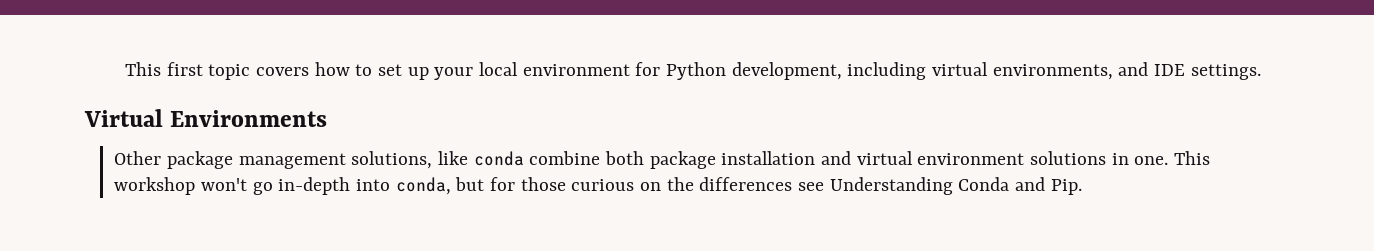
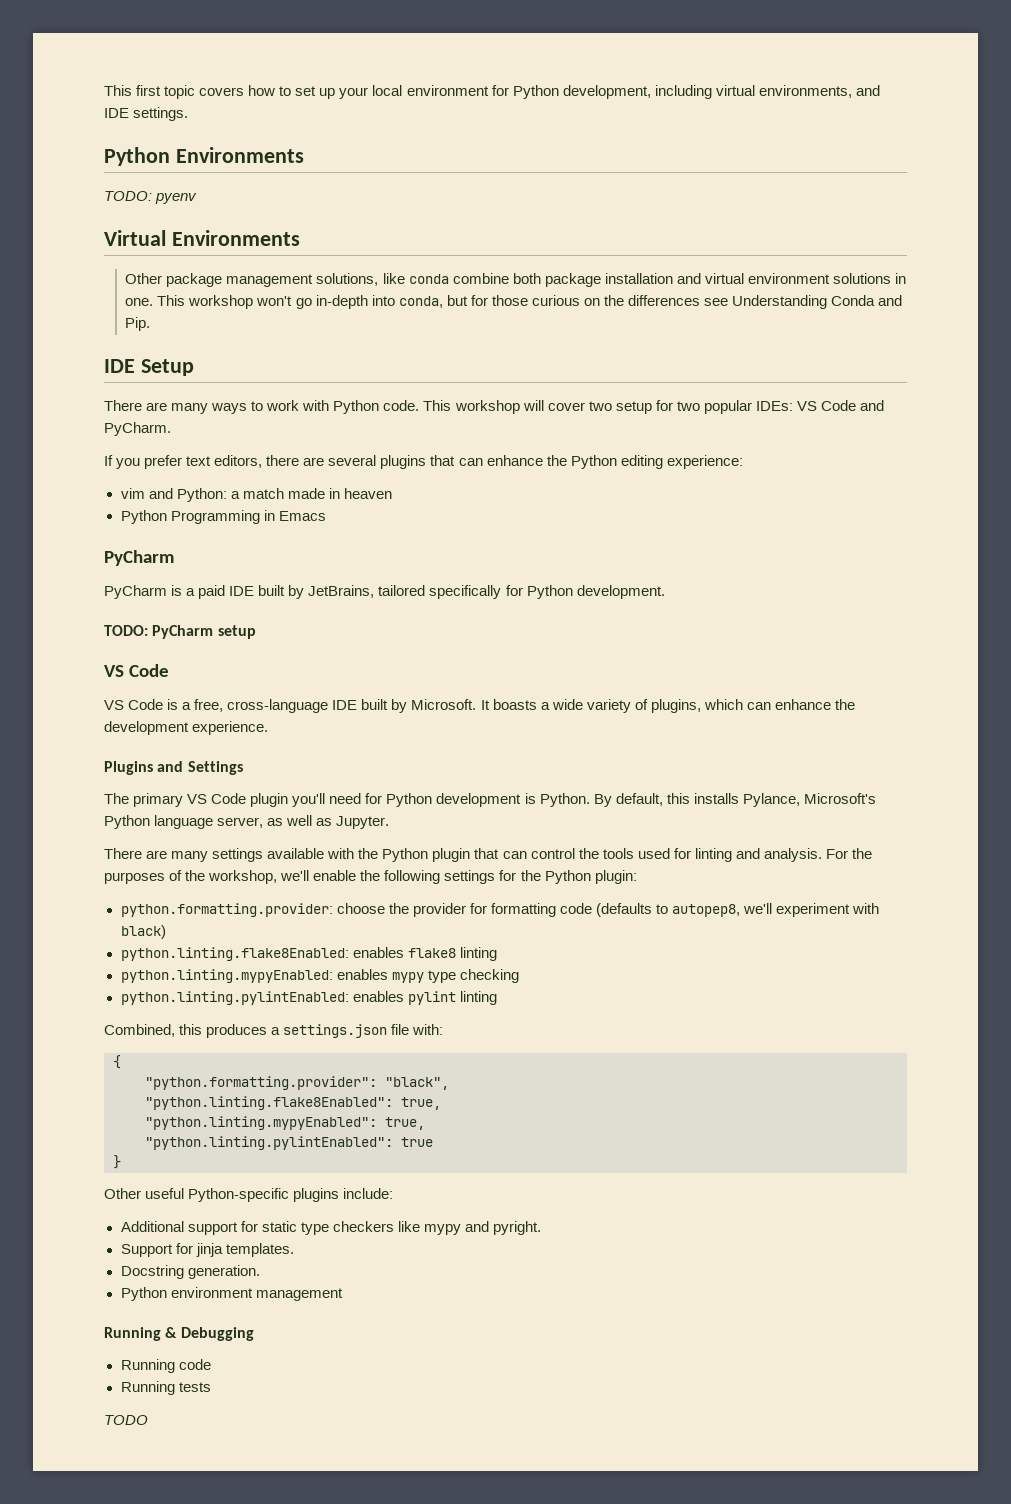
(1261, 72) none -> [104,147,304,166] [104,191,198,204] // Python Environments // TODO: pyenv
(1082, 187) none -> [104,359,194,376] [104,400,885,414] [104,422,171,436] [104,455,743,469] [120,488,392,502] [120,510,326,524] [104,550,174,566] [104,585,665,599] [104,625,256,639] [104,664,169,677] [104,699,855,713] [104,721,269,735] [104,761,243,775] [104,793,876,807] [104,815,390,829] [104,848,872,862] [104,870,637,884] [120,903,880,917] [120,925,166,939] [120,947,497,961] [120,969,519,983] [120,991,497,1005] [104,1024,444,1038] [113,1055,121,1069] [145,1076,449,1090] [145,1096,441,1110] [145,1116,425,1130] [145,1136,433,1150] [113,1155,121,1169] [104,1188,394,1202] [120,1221,541,1235] [120,1243,294,1257] [120,1265,260,1279] [120,1287,343,1301] [104,1327,254,1341] [120,1359,211,1373] [120,1381,211,1395] [104,1415,148,1425] // IDE Setup // There are many ways to work with Python code. This workshop will cover two setup for two popular IDEs: VS Code and PyCharm. // If you prefer text editors, there are several plugins that can enhance the Python editing experience: // vim and Python: a match made in heaven // Python Programming in Emacs // PyCharm // PyCharm is a paid IDE built by JetBrains, tailored specifically for Python development. // TODO: PyCharm setup // VS Code // VS Code is a free, cross-language IDE built by Microsoft. It boasts a wide variety of plugins, which can enhance the development experience. // Plugins and Settings // The primary VS Code plugin you'll need for Python development is Python. By default, this installs Pylance, Microsoft's Python language server, as well as Jupyter. // There are many settings available with the Python plugin that can control the tools used for linting and analysis. For the purposes of the workshop, we'll enable the following settings for the Python plugin: // python.formatting.provider: choose the provider for formatting code (defaults to autopep8, we'll experiment with black) // python.linting.flake8Enabled: enables flake8 linting // python.linting.mypyEnabled: enables mypy type checking // python.linting.pylintEnabled: enables pylint linting // Combined, this produces a settings.json file with: // { // "python.formatting.provider": "black", // "python.linting.flake8Enabled": true, // "python.linting.mypyEnabled": true, // "python.linting.pylintEnabled": true // } // Other useful Python-specific plugins include: // Additional support for static type checkers like mypy and pyright. // Support for jinja templates. // Docstring generation. // Python environment management // Running & Debugging // Running code // Running tests // TODO

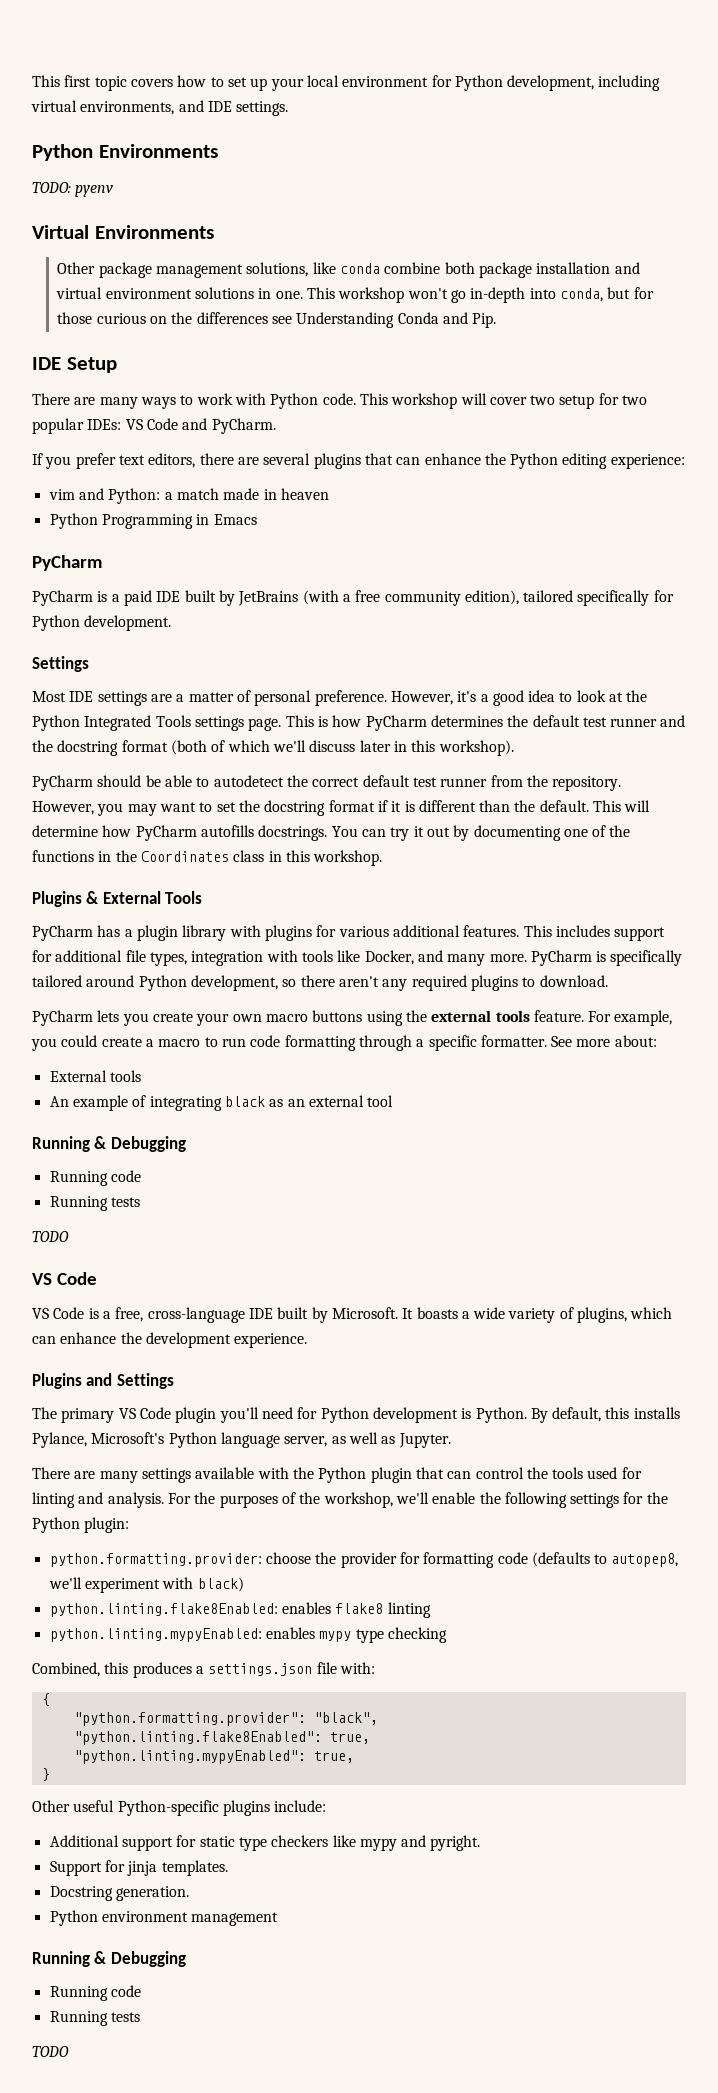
[308,585,375,598] JetBrains, -> [238,590,519,606] JetBrains (with a free community edition),
[104,625,256,639] TODO: PyCharm setup -> [32,656,89,672] [32,690,648,706] [32,715,686,731] [32,740,514,756] [32,775,622,791] [32,800,651,816] [32,825,631,841] [32,850,383,866] [32,891,203,907] [32,925,666,941] [32,950,683,966] [32,975,608,991] [32,1010,673,1026] [31,1035,657,1051] [49,1070,141,1082] [49,1095,394,1111] [32,1136,186,1152] [49,1170,141,1186] [49,1196,140,1211] [32,1231,69,1242] Settings // Most IDE settings are a matter of personal preference. However, it's a good idea to look at the Python Integrated Tools settings page. This is how PyCharm determines the default test runner and the docstring format (both of which we'll discuss later in this workshop). // PyCharm should be able to autodetect the correct default test runner from the repository. However, you may want to set the docstring format if it is different than the default. This will determine how PyCharm autofills docstrings. You can try it out by documenting one of the functions in the Coordinates class in this workshop. // Plugins & External Tools // PyCharm has a plugin library with plugins for various additional features. This includes support for additional file types, integration with tools like Docker, and many more. PyCharm is specifically tailored around Python development, so there aren't any required plugins to download. // PyCharm lets you create your own macro buttons using the external tools feature. For example, you could create a macro to run code formatting through a specific formatter. See more about: // External tools // An example of integrating black as an external tool // Running & Debugging // Running code // Running tests // TODO
[120,991,497,1005] // python.linting.pylintEnabled: enables pylint linting -> (447, 1635) none
[145,1136,433,1150] // "python.linting.pylintEnabled": true -> (354, 1757) none

